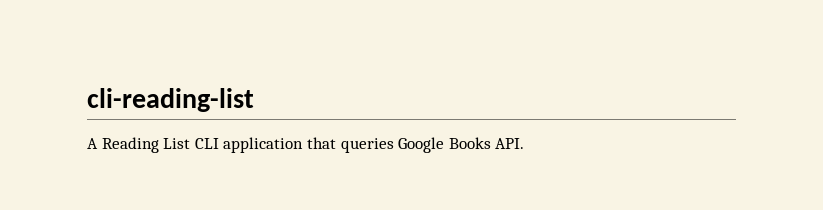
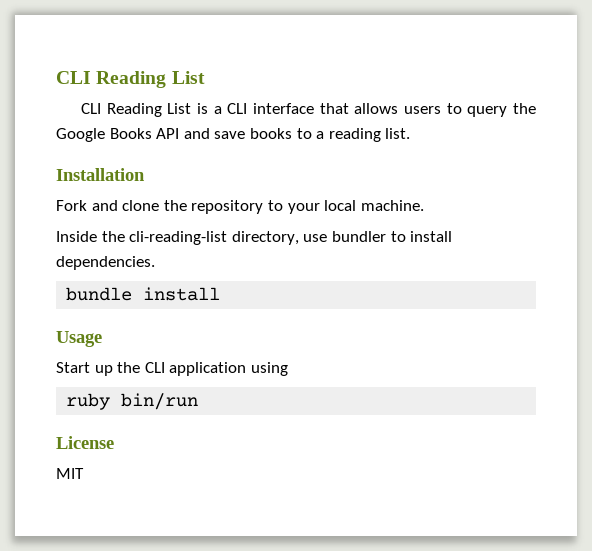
[87,88,254,112] [87,137,525,153] cli-reading-list // A Reading List CLI application that queries Google Books API. -> [56,71,205,88] [81,103,537,117] [56,128,411,142] [56,168,145,181] [56,200,424,214] [56,231,453,245] [56,256,155,270] [66,287,221,301] [56,331,102,347] [56,362,288,376] [66,393,199,410] [56,436,114,449] [56,468,84,479] CLI Reading List // CLI Reading List is a CLI interface that allows users to query the Google Books API and save books to a reading list. // Installation // Fork and clone the repository to your local machine. // Inside the cli-reading-list directory, use bundler to install dependencies. // bundle install // Usage // Start up the CLI application using // ruby bin/run // License // MIT

